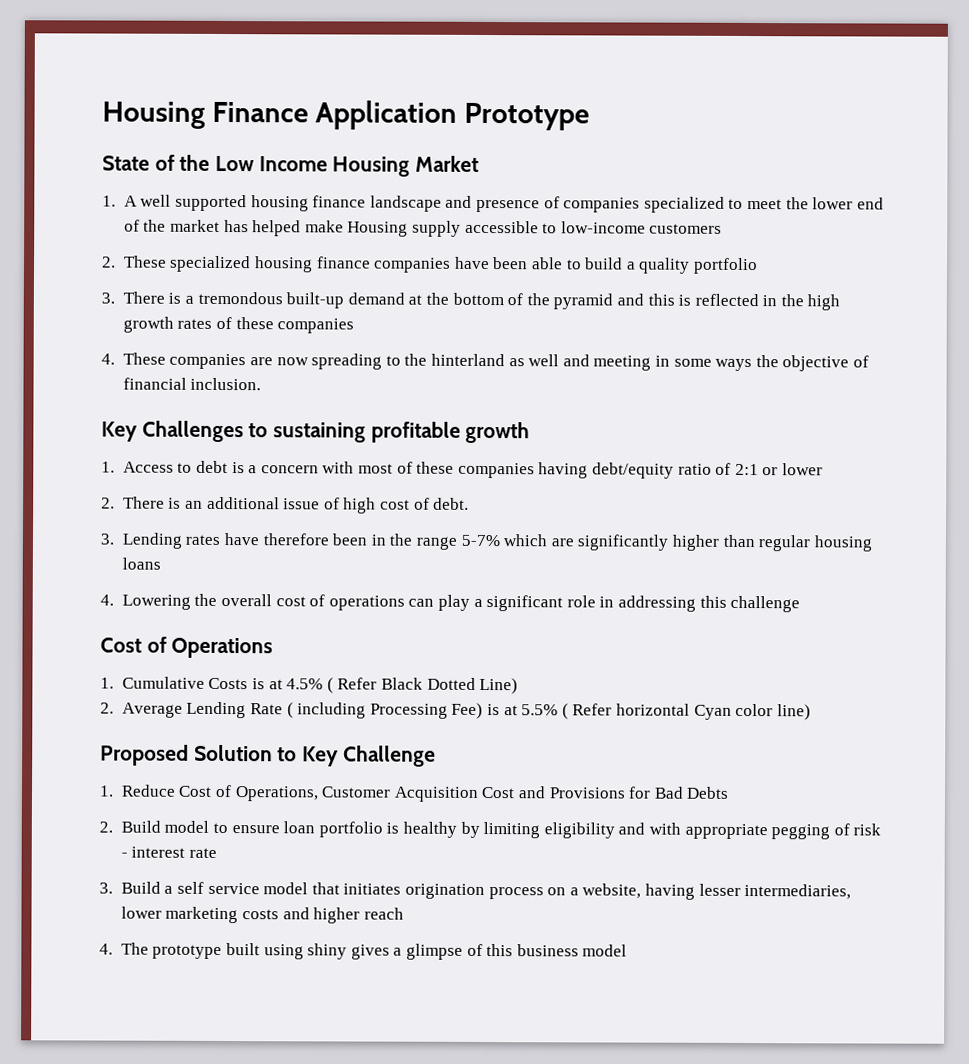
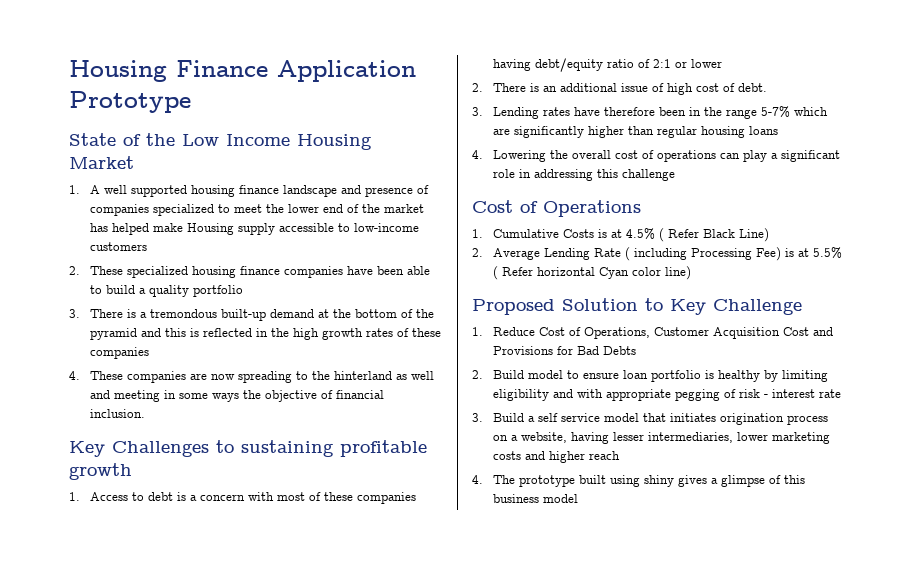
[426,677,476,690] Dotted -> (736, 233) none

